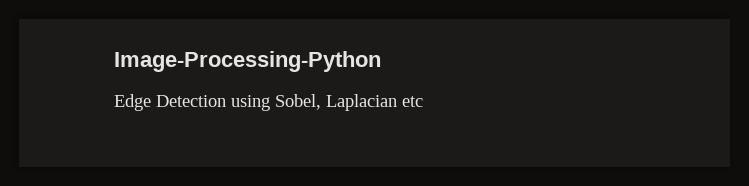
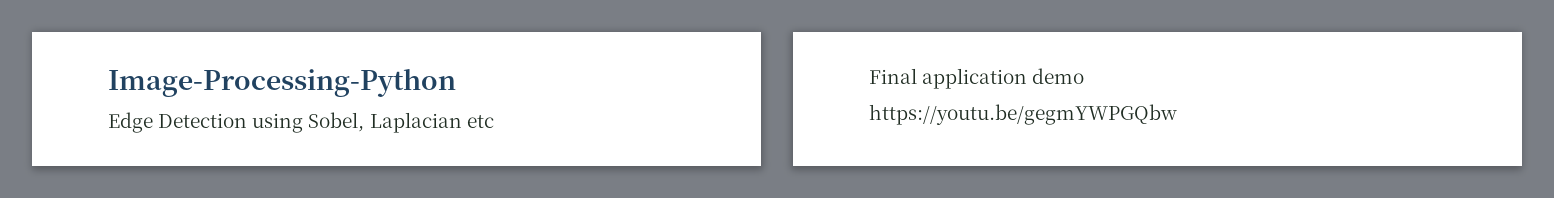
(423, 101) none -> [869,68,1085,89] [869,104,1177,125] // Final application demo // https://youtu.be/gegmYWPGQbw

